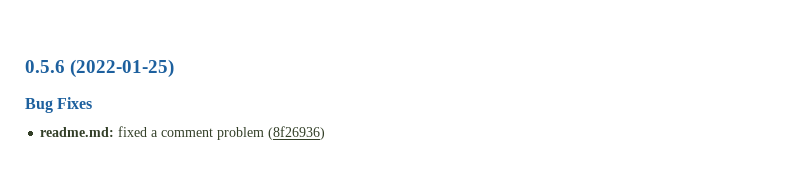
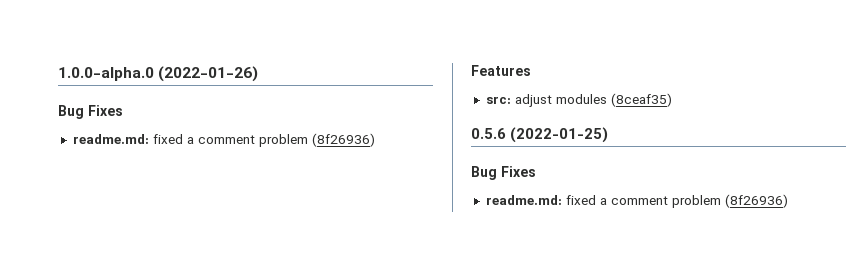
(25, 66) none -> [58,66,259,82] [58,105,123,119] [72,133,375,147] [471,65,531,76] [485,93,672,107] 1.0.0-alpha.0 (2022-01-26) // Bug Fixes // readme.md: fixed a comment problem (8f26936) // Features // src: adjust modules (8ceaf35) //

